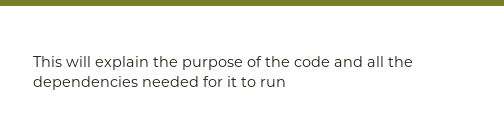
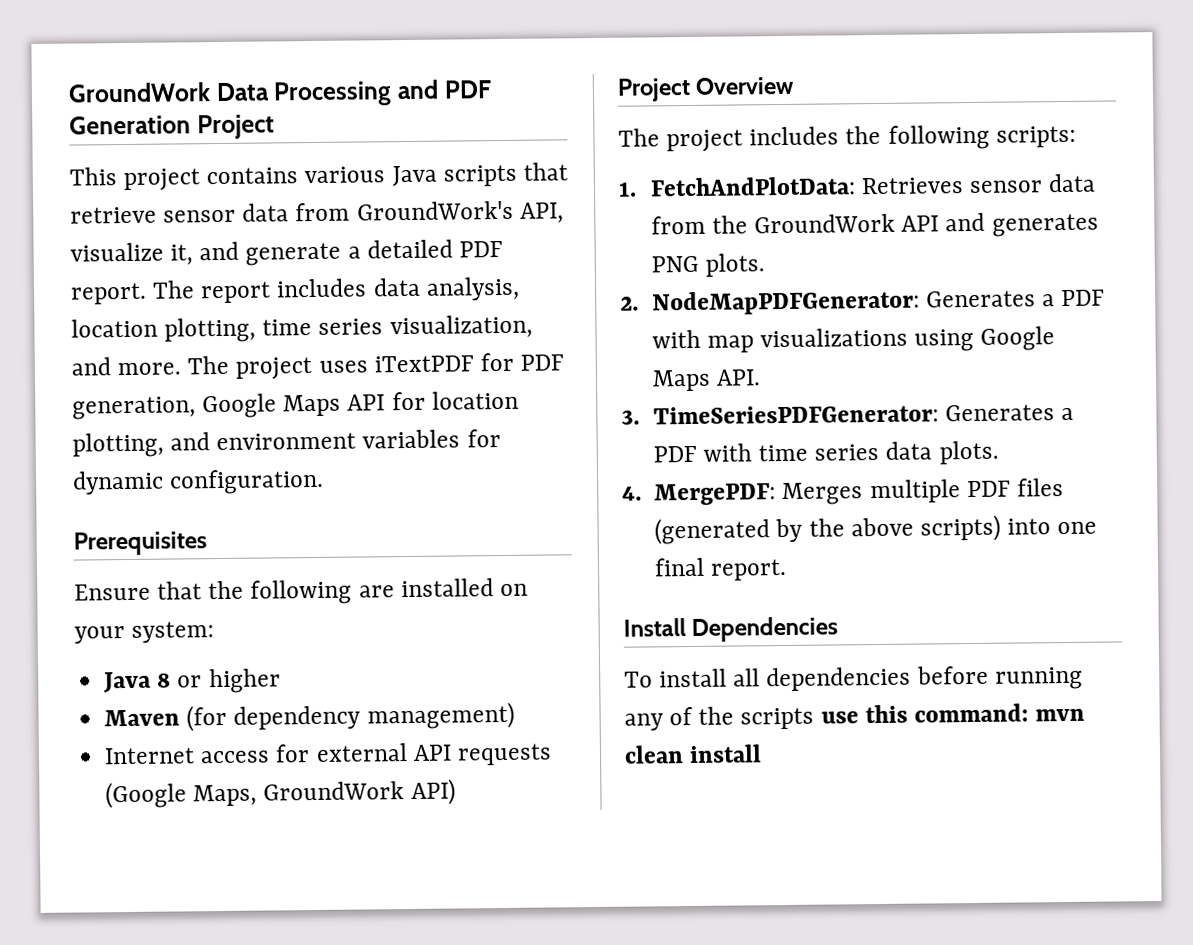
[33,56,413,70] [33,76,286,90] This will explain the purpose of the code and all the dependencies needed for it to run -> [68,79,492,107] [69,114,275,140] [69,162,568,192] [70,200,564,224] [70,239,503,266] [70,276,520,305] [71,314,533,343] [71,352,565,380] [72,390,519,420] [72,429,501,458] [72,468,325,495] [73,531,207,556] [74,578,528,605] [74,621,215,644] [103,668,281,694] [104,701,515,732] [104,743,552,766] [105,778,456,809] [617,76,795,102] [618,124,1076,153] [618,173,1097,197] [650,212,1099,237] [650,253,765,277] [620,289,1106,316] [651,326,1056,353] [651,369,761,392] [621,404,1075,425] [652,440,999,465] [622,478,1064,506] [654,514,1098,545] [654,557,788,581] [623,616,839,642] [624,665,1083,692] [624,703,1086,731] [624,744,763,764] GroundWork Data Processing and PDF Generation Project // This project contains various Java scripts that retrieve sensor data from GroundWork's API, visualize it, and generate a detailed PDF report. The report includes data analysis, location plotting, time series visualization, and more. The project uses iTextPDF for PDF generation, Google Maps API for location plotting, and environment variables for dynamic configuration. // Prerequisites // Ensure that the following are installed on your system: // Java 8 or higher // Maven (for dependency management) // Internet access for external API requests (Google Maps, GroundWork API) // Project Overview // The project includes the following scripts: // 1. FetchAndPlotData: Retrieves sensor data from the GroundWork API and generates PNG plots. // 2. NodeMapPDFGenerator: Generates a PDF with map visualizations using Google Maps API. // 3. TimeSeriesPDFGenerator: Generates a PDF with time series data plots. // 4. MergePDF: Merges multiple PDF files (generated by the above scripts) into one final report. // Install Dependencies // To install all dependencies before running any of the scripts use this command: mvn clean install

